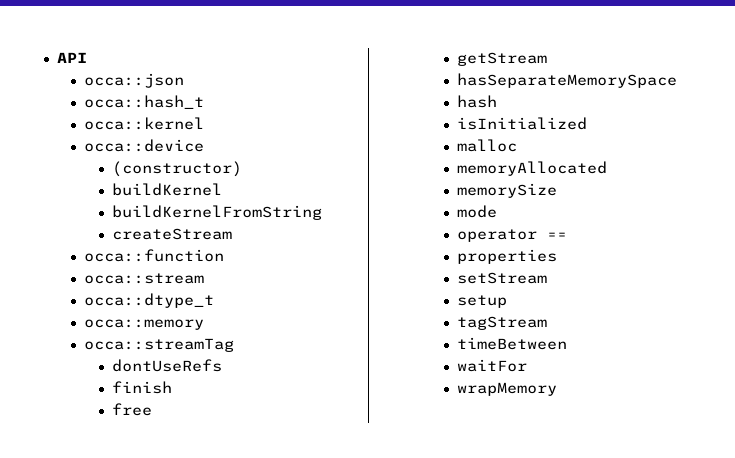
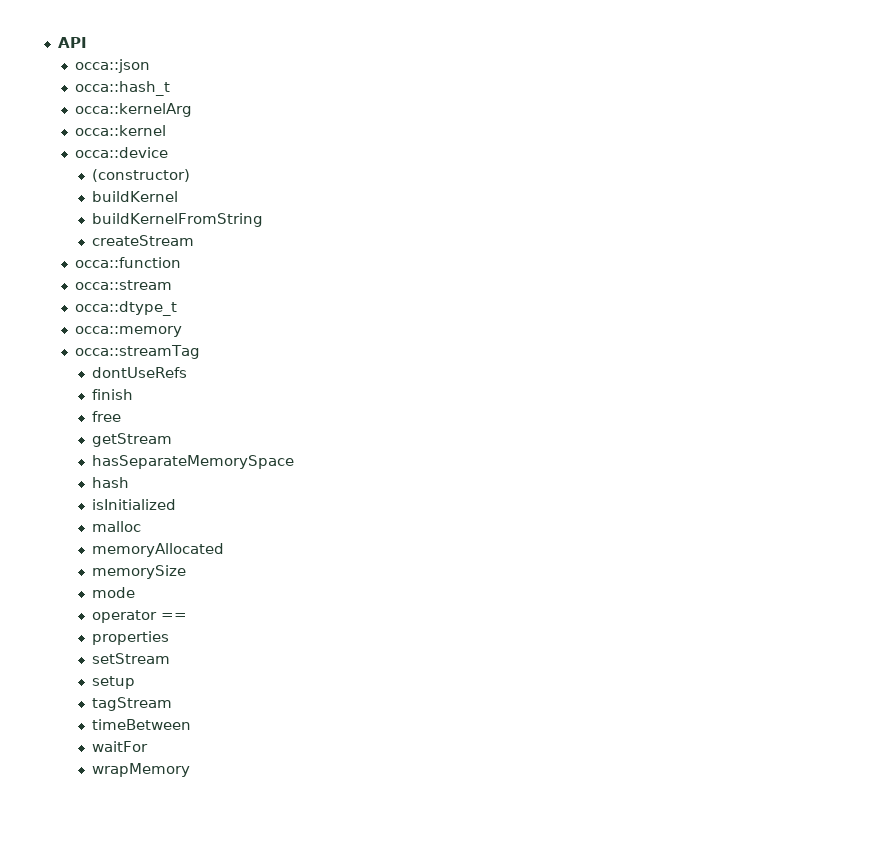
(205, 102) none -> [74,103,192,117] // occa::kernelArg

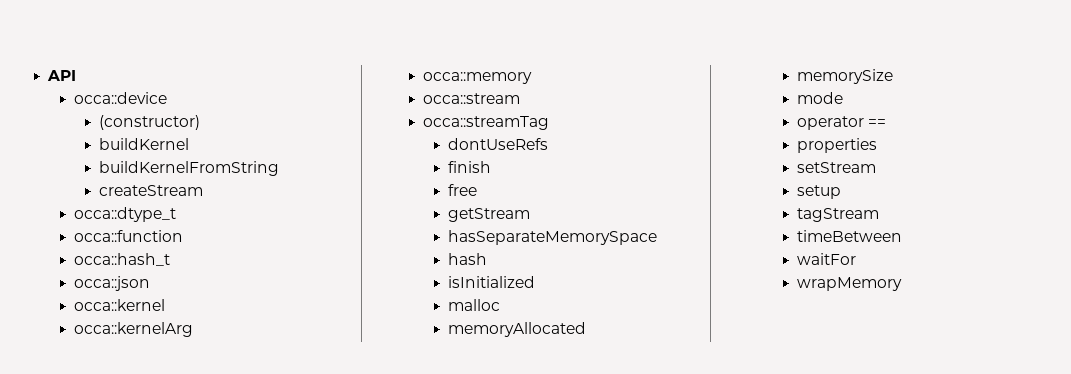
[74,59,150,73] [74,81,170,96] [74,103,192,117] [74,125,166,136] // occa::json // occa::hash_t // occa::kernelArg // occa::kernel -> (77, 75) none
(194, 240) none -> [73,207,176,222] // occa::dtype_t
[74,280,172,290] [74,301,177,316] occa::stream // occa::dtype_t -> [73,253,170,266] [73,276,150,291] [73,299,165,311] [73,322,193,337] occa::hash_t // occa::json // occa::kernel // occa::kernelArg
(182, 331) none -> [422,93,520,104] // occa::stream

